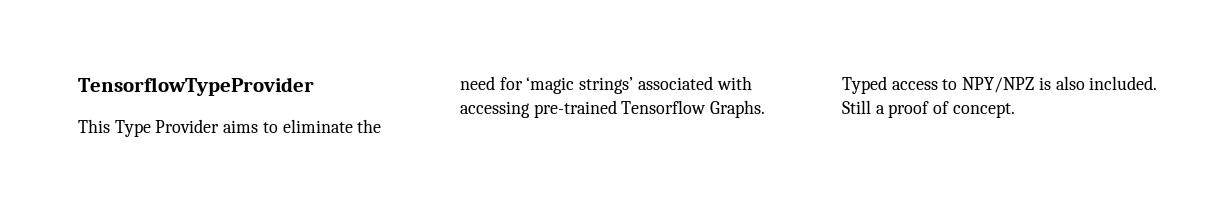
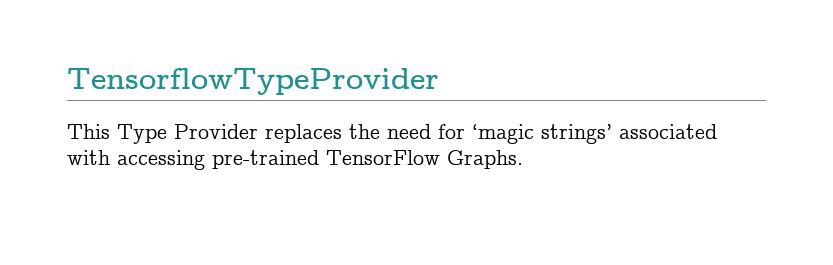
[223,119,353,133] aims to eliminate -> [265,124,342,143] replaces
[621,100,766,118] [842,76,1158,94] [842,100,1015,118] Tensorflow Graphs. Typed access to NPY/NPZ is also included. Still a proof of concept. -> [326,150,523,169] TensorFlow Graphs.

